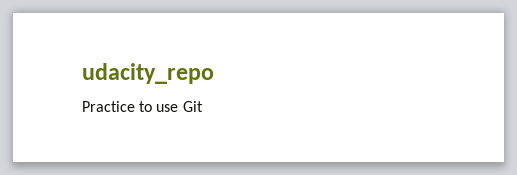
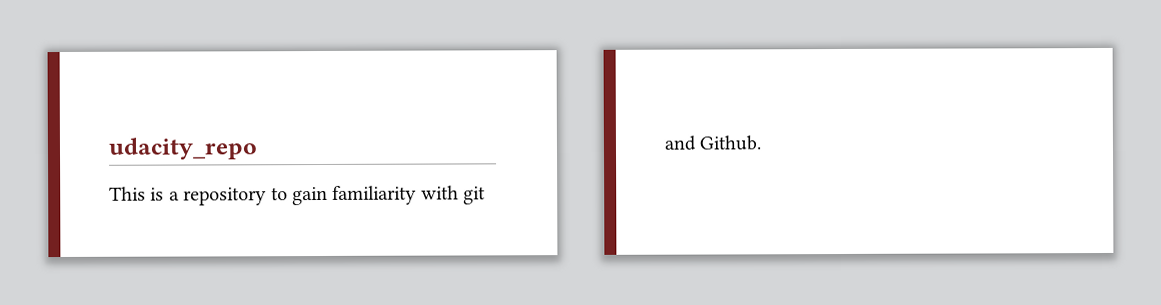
[82,101,203,112] Practice to use Git -> [109,185,487,206] [664,135,762,151] This is a repository to gain familiarity with git and Github.

